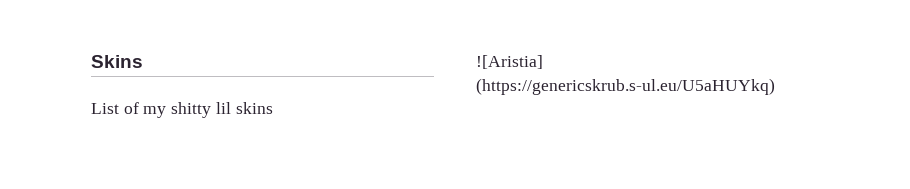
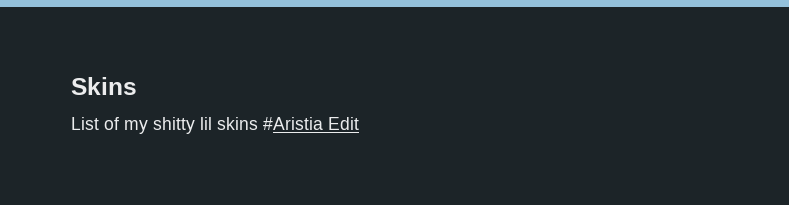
[476,55,543,69] [476,78,775,95] // ![Aristia] (https://genericskrub.s-ul.eu/U5aHUYkq) -> [263,117,359,130] #Aristia Edit

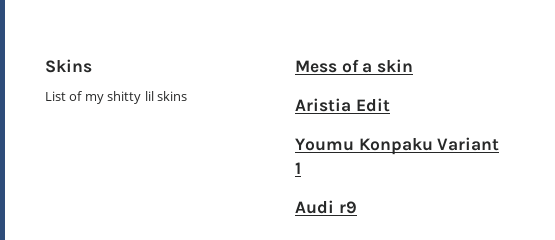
[263,117,359,130] #Aristia Edit -> [295,59,414,73] [295,98,390,112] [295,137,500,155] [295,162,301,174] [295,200,357,214] // Mess of a skin // Aristia Edit // Youmu Konpaku Variant 1 // Audi r9

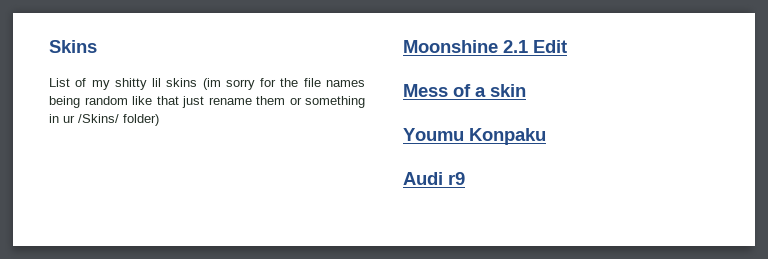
(187, 96) none -> [202,78,365,90] [49,96,365,108] [49,114,159,126] [403,40,567,53] (im sorry for the file names being random like that just rename them or something in ur /Skins/ folder) // Moonshine 2.1 Edit
[295,98,390,112] // Aristia Edit -> (526, 90) none
[437,137,500,151] [295,162,301,174] Variant 1 -> (546, 136) none

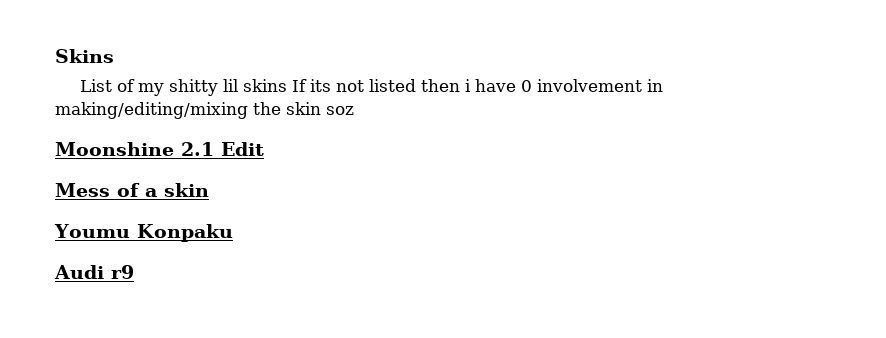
[202,78,365,90] [49,96,365,108] [49,114,159,126] (im sorry for the file names being random like that just rename them or something in ur /Skins/ folder) -> [292,79,664,92] [55,102,354,119] If its not listed then i have 0 involvement in making/editing/mixing the skin soz

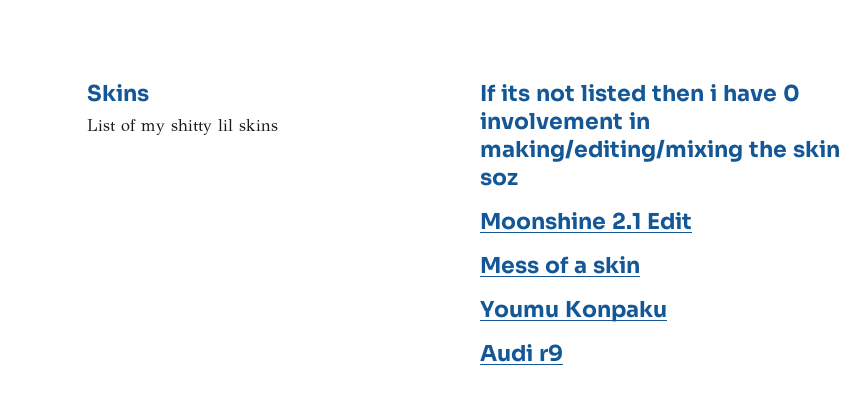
(288, 85) none -> (278, 125) //

